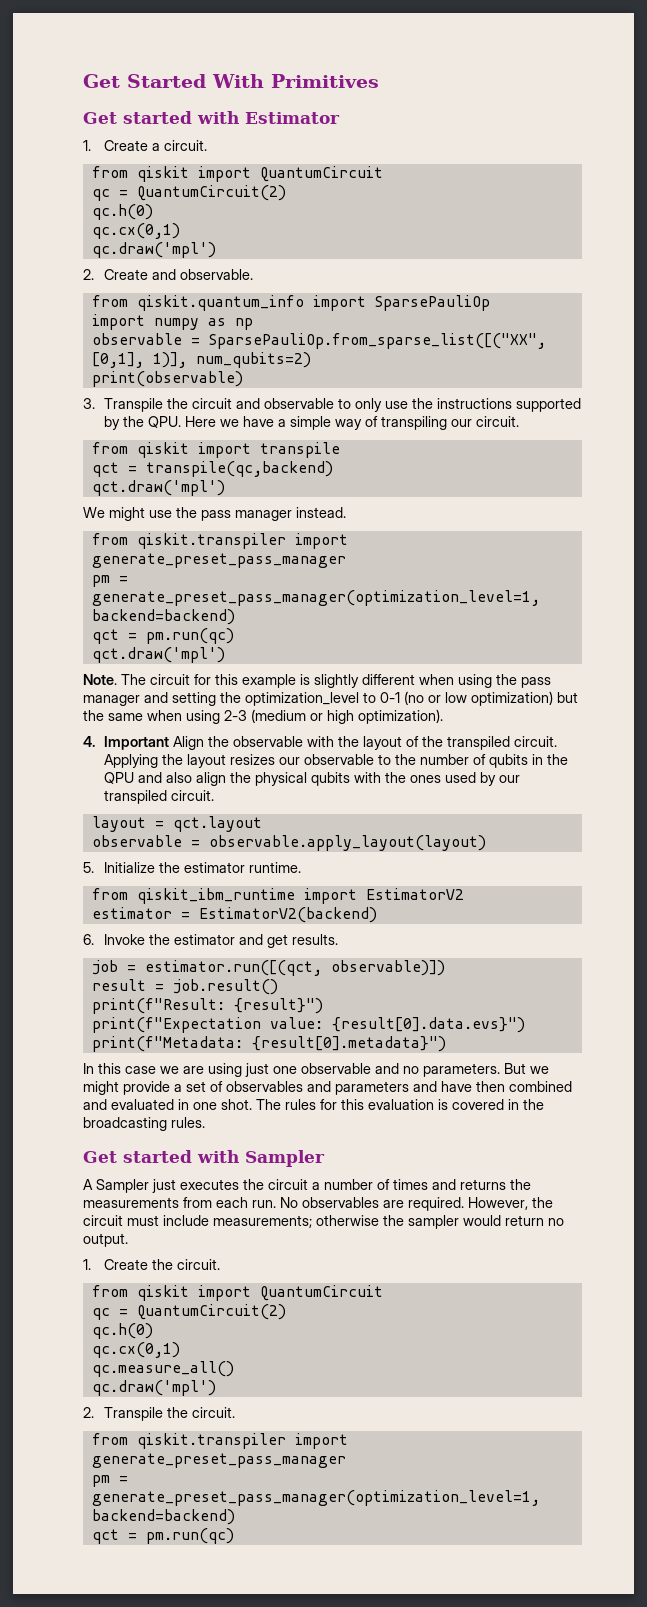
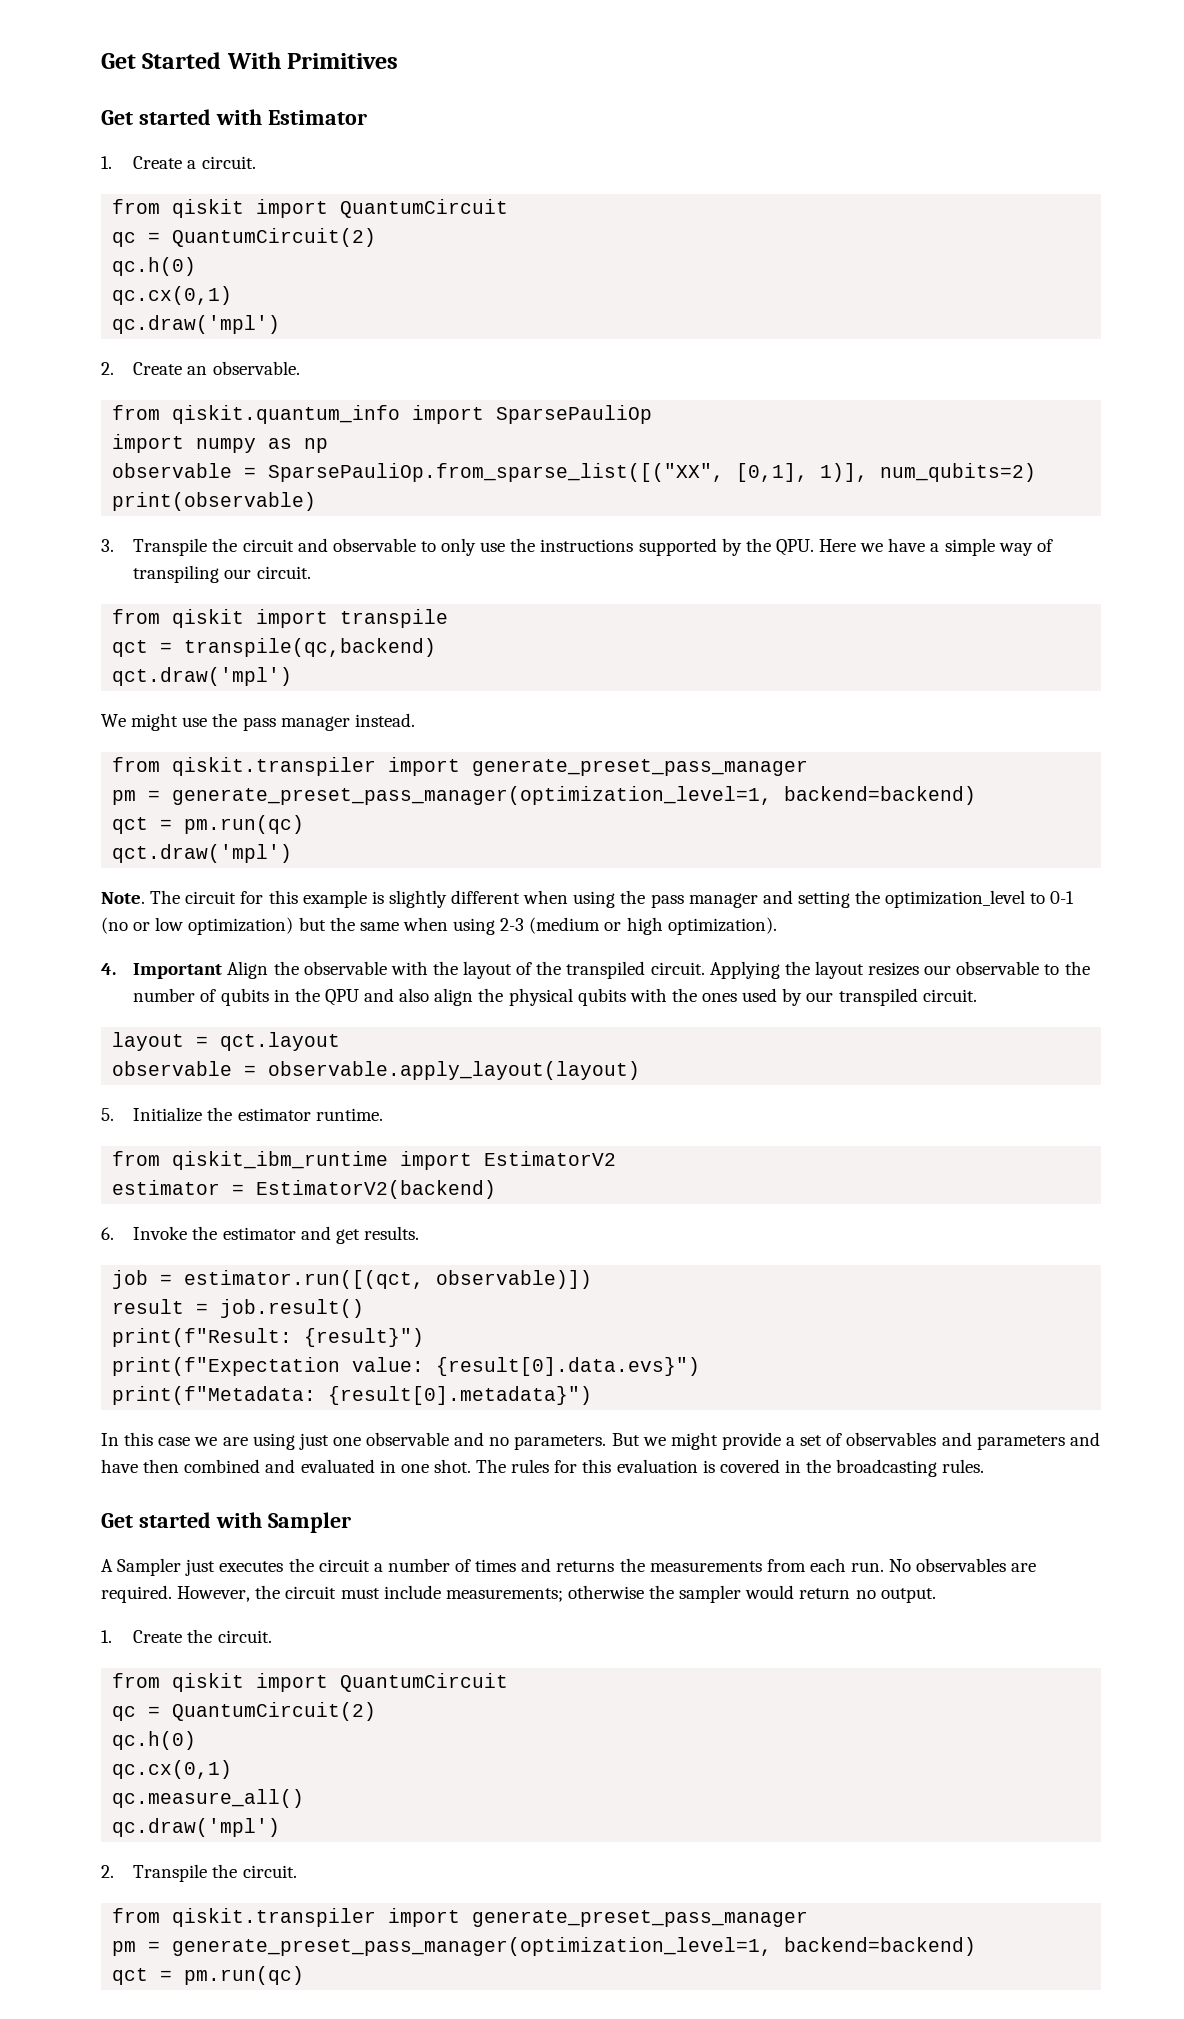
[151,269,176,280] and -> [187,366,208,375] an

